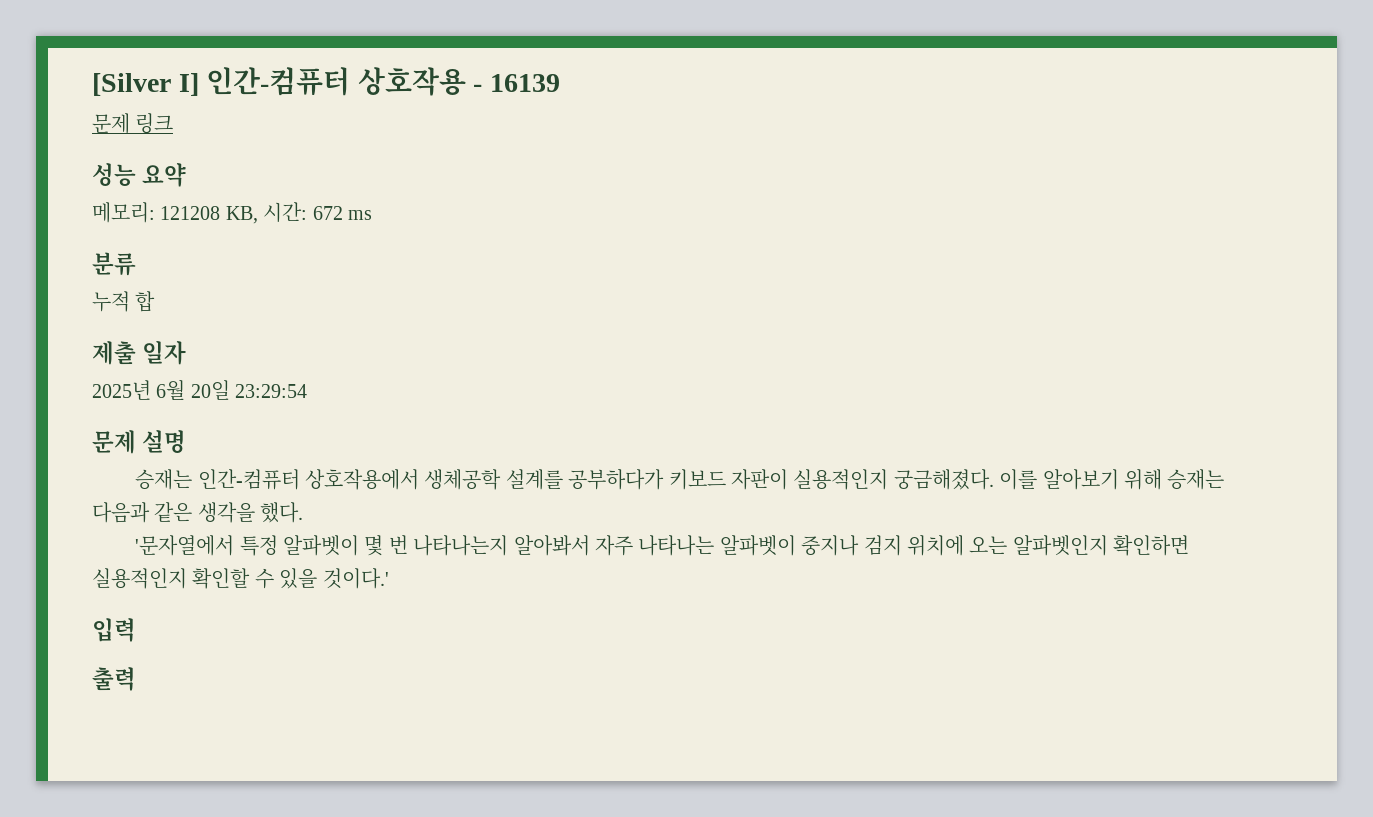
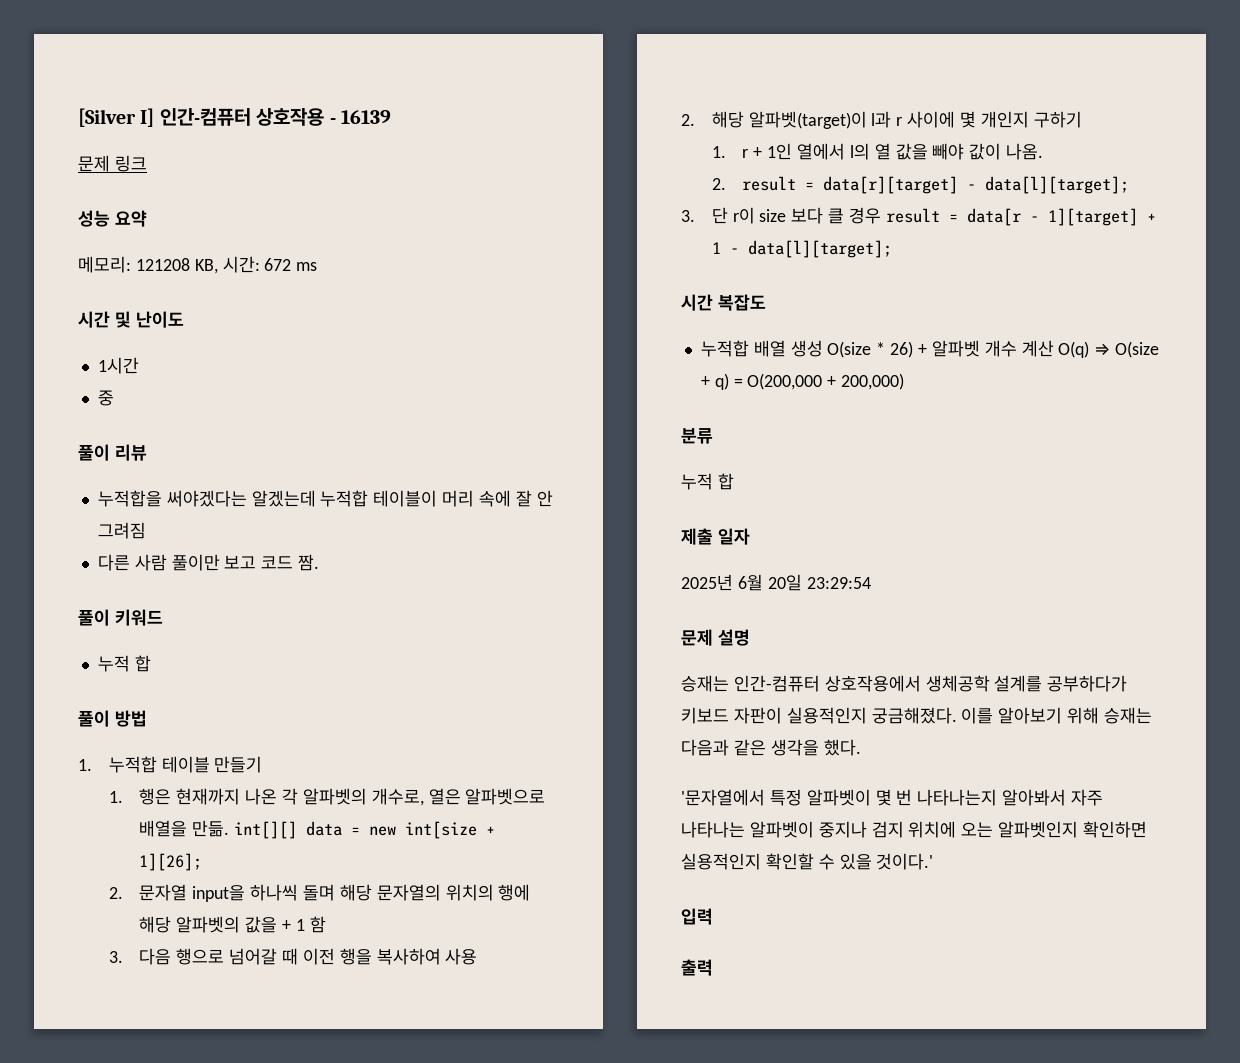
(372, 215) none -> [78,311,184,328] [97,357,139,374] [97,390,114,406] [78,444,147,461] [97,490,553,507] [97,522,146,539] [97,554,320,571] [78,609,163,626] [97,655,151,672] [78,710,147,727] [78,756,263,773] [108,788,546,806] [139,820,496,839] [139,853,203,871] [108,884,531,902] [139,916,326,933] [108,948,478,965] [681,111,1082,129] [711,143,1044,160] [711,176,1130,194] [681,207,1156,226] [711,240,892,258] [681,294,766,311] [700,340,1160,358] [700,373,905,390] // 시간 및 난이도 // 1시간 // 중 // 풀이 리뷰 // 누적합을 써야겠다는 알겠는데 누적합 테이블이 머리 속에 잘 안 그려짐 // 다른 사람 풀이만 보고 코드 짬. // 풀이 키워드 // 누적 합 // 풀이 방법 // 1. 누적합 테이블 만들기 // 1. 행은 현재까지 나온 각 알파벳의 개수로, 열은 알파벳으로 배열을 만듦. int[][] data = new int[size + 1][26]; // 2. 문자열 input을 하나씩 돌며 해당 문자열의 위치의 행에 해당 알파벳의 값을 + 1 함 // 3. 다음 행으로 넘어갈 때 이전 행을 복사하여 사용 // 2. 해당 알파벳(target)이 l과 r 사이에 몇 개인지 구하기 // 1. r + 1인 열에서 l의 열 값을 빼야 값이 나옴. // 2. result = data[r][target] - data[l][target]; // 3. 단 r이 size 보다 클 경우 result = data[r - 1][target] + 1 - data[l][target]; // 시간 복잡도 // 누적합 배열 생성 O(size * 26) + 알파벳 개수 계산 O(q) ⇒ O(size + q) = O(200,000 + 200,000)

